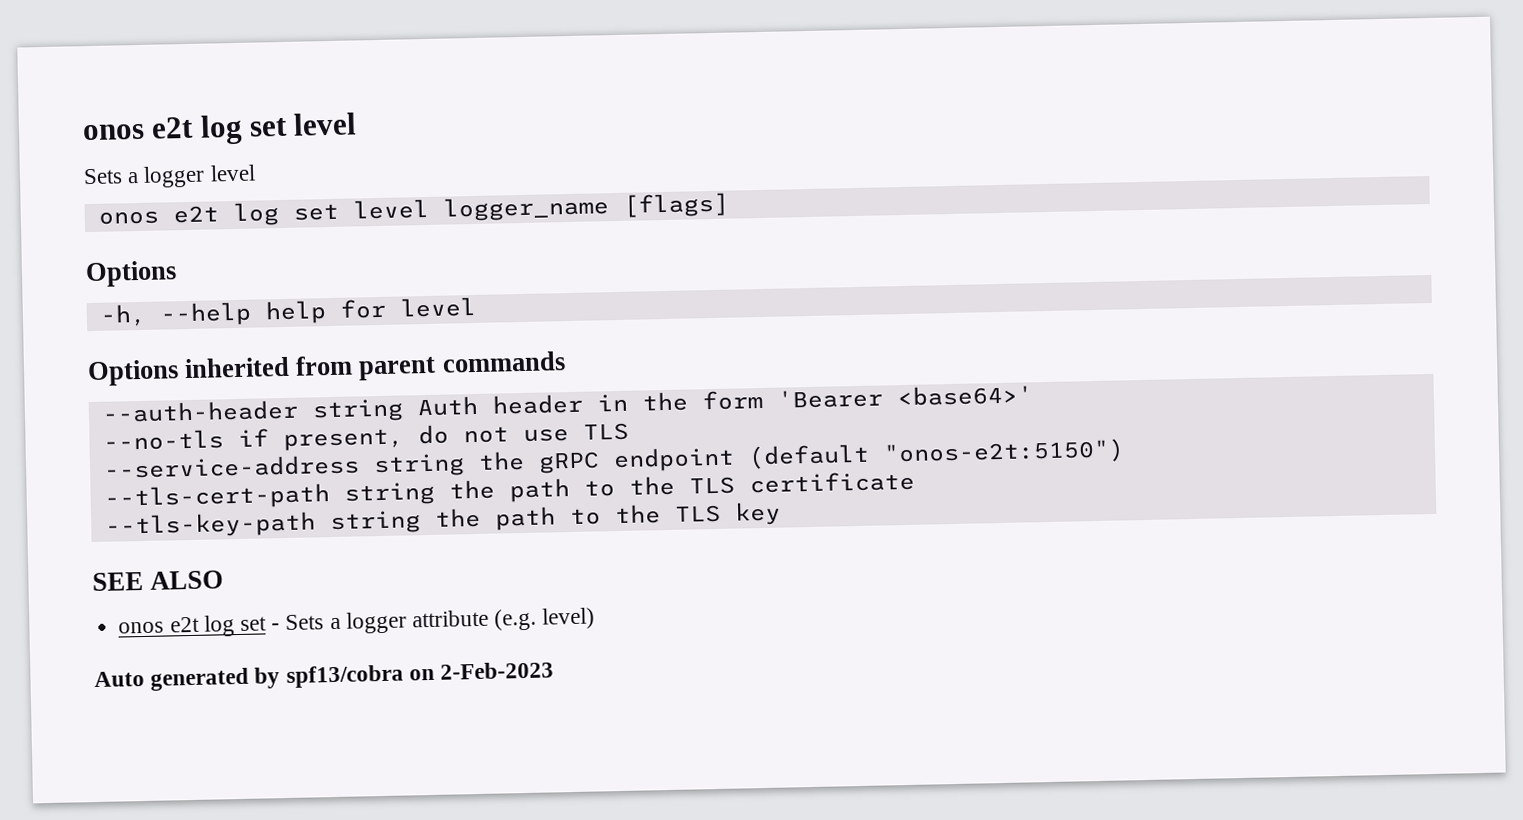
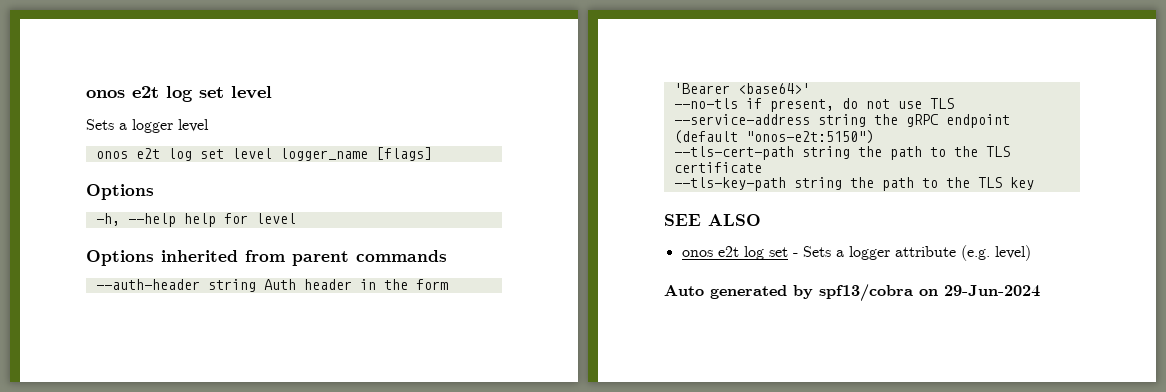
[440,661,555,680] 2-Feb-2023 -> [944,285,1040,297] 29-Jun-2024

